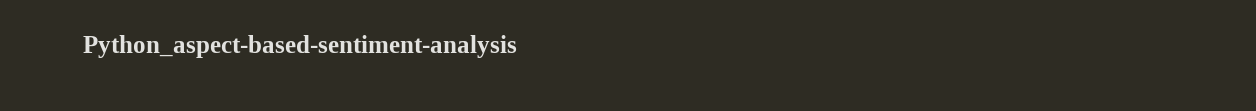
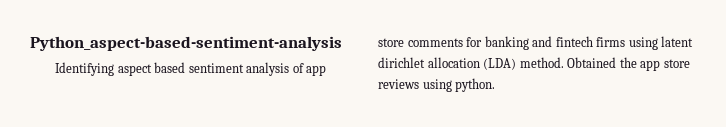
(517, 46) none -> [55,62,327,76] [378,36,694,50] [378,57,690,71] [378,78,496,92] // Identifying aspect based sentiment analysis of app store comments for banking and fintech firms using latent dirichlet allocation (LDA) method. Obtained the app store reviews using python.

